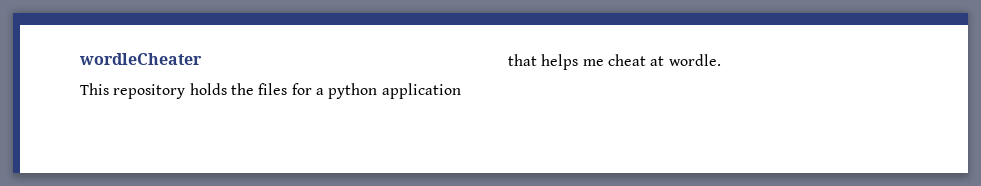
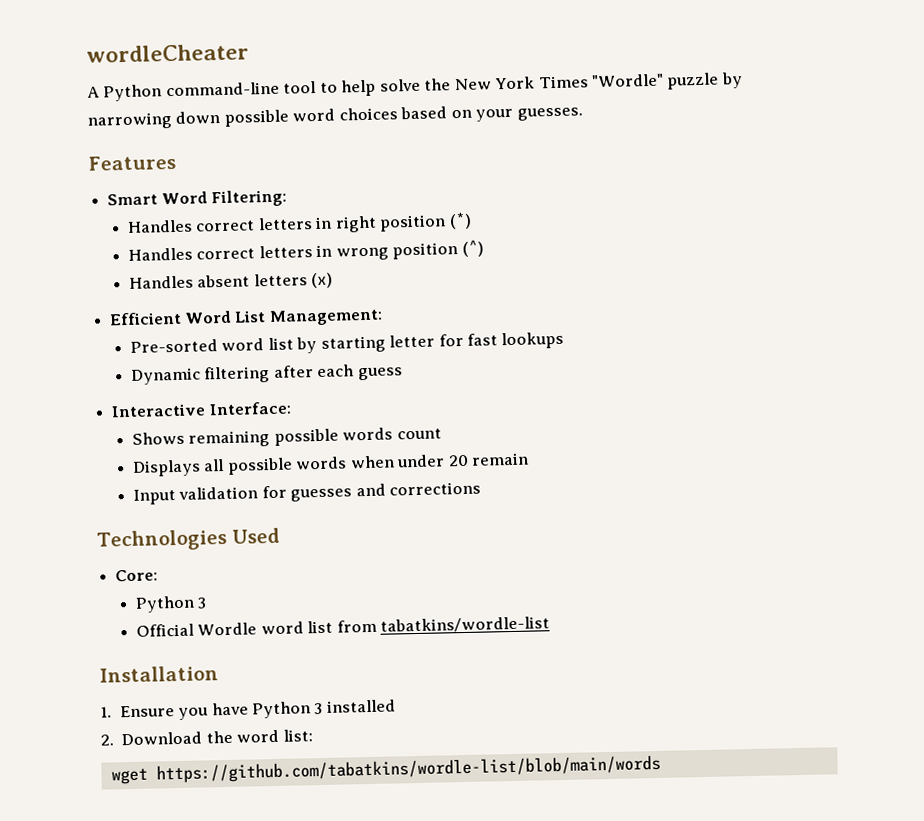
[80,83,461,99] [508,54,721,70] This repository holds the files for a python application that helps me cheat at wordle. -> [87,72,743,102] [87,106,583,130] [88,154,176,171] [107,189,288,208] [126,211,472,233] [127,239,484,261] [128,272,334,289] [109,308,383,327] [129,331,565,354] [130,364,403,385] [111,401,292,418] [131,427,442,448] [131,452,529,477] [132,481,482,505] [96,527,280,552] [115,569,159,582] [134,595,208,613] [135,616,551,637] [99,665,219,683] [100,699,396,721] [100,729,313,746] [110,754,661,785] A Python command-line tool to help solve the New York Times "Wordle" puzzle by narrowing down possible word choices based on your guesses. // Features // Smart Word Filtering: // Handles correct letters in right position (*) // Handles correct letters in wrong position (^) // Handles absent letters (x) // Efficient Word List Management: // Pre-sorted word list by starting letter for fast lookups // Dynamic filtering after each guess // Interactive Interface: // Shows remaining possible words count // Displays all possible words when under 20 remain // Input validation for guesses and corrections // Technologies Used // Core: // Python 3 // Official Wordle word list from tabatkins/wordle-list // Installation // 1. Ensure you have Python 3 installed // 2. Download the word list: // wget https://github.com/tabatkins/wordle-list/blob/main/words

